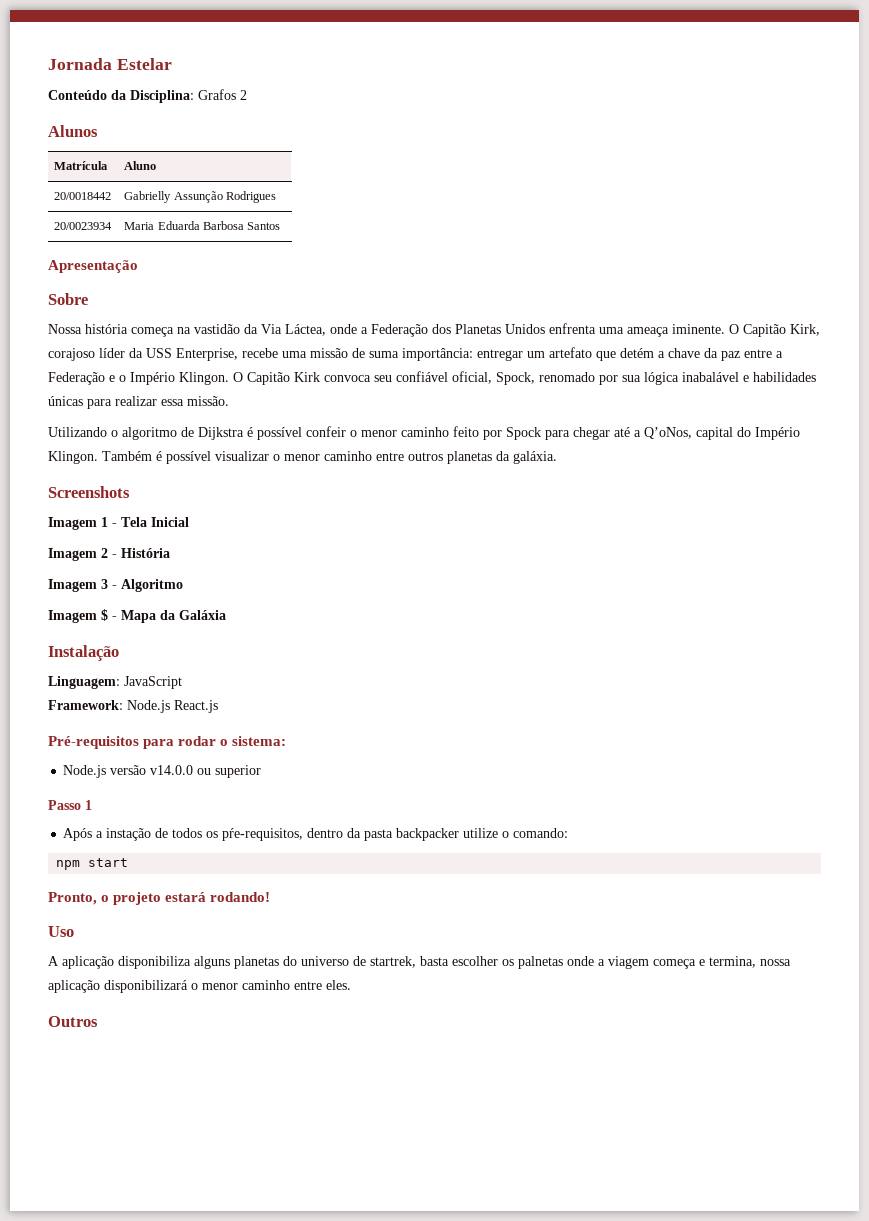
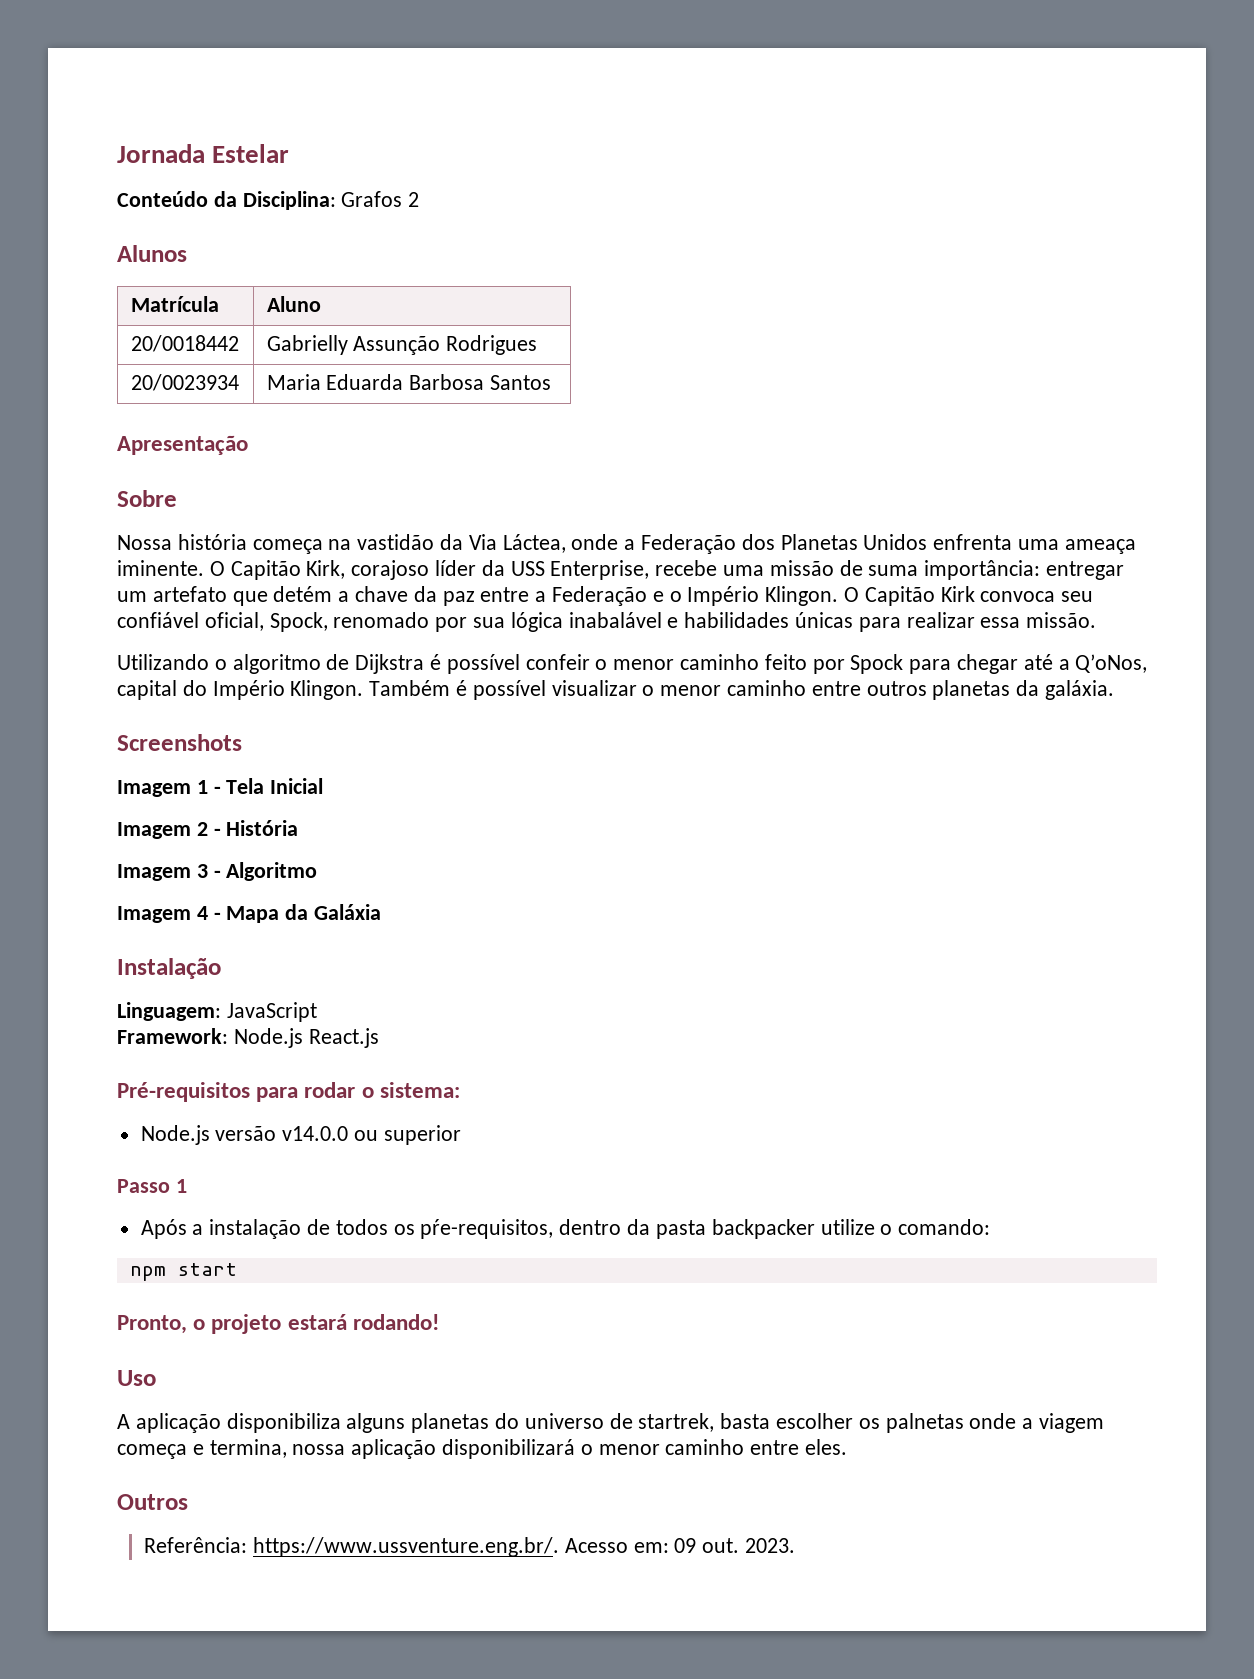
[101,609,108,621] $ -> [196,906,208,920] 4
[106,828,152,841] instação -> [209,1219,302,1239] instalação
(98, 1021) none -> [144,1537,795,1557] // Referência: https://www.ussventure.eng.br/. Acesso em: 09 out. 2023.

